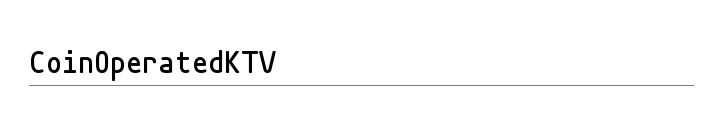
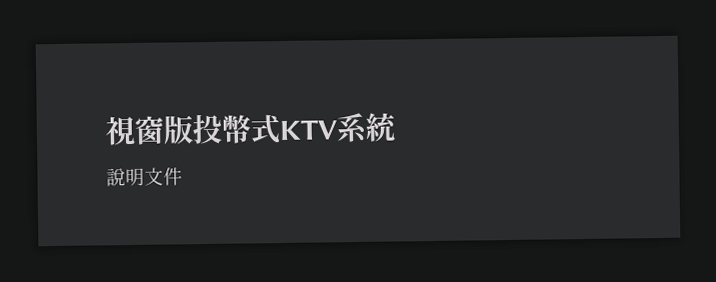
[29,50,276,81] CoinOperatedKTV -> [105,112,398,146] [106,167,183,187] 視窗版投幣式KTV系統 // 說明文件

